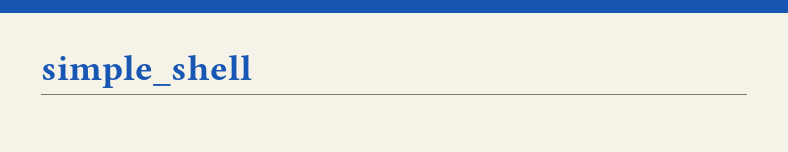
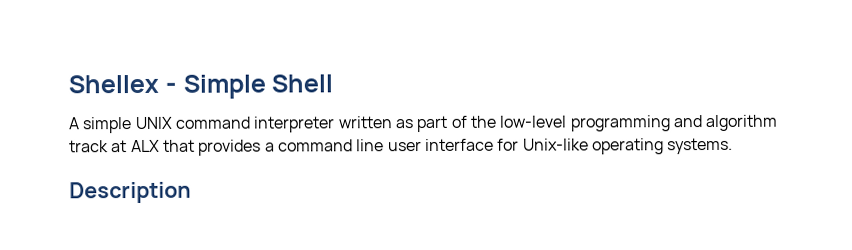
[41,55,252,88] simple_shell -> [68,74,334,99] [68,114,779,134] [69,137,734,156] [69,181,191,204] Shellex - Simple Shell // A simple UNIX command interpreter written as part of the low-level programming and algorithm track at ALX that provides a command line user interface for Unix-like operating systems. // Description

